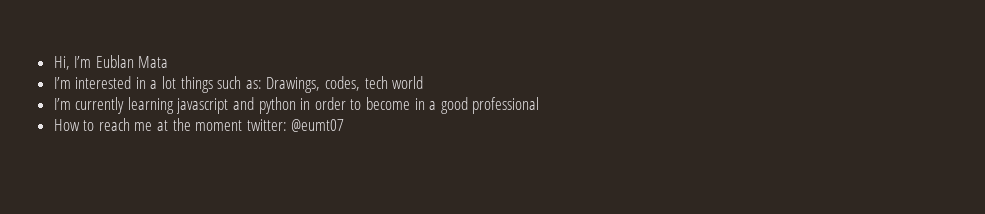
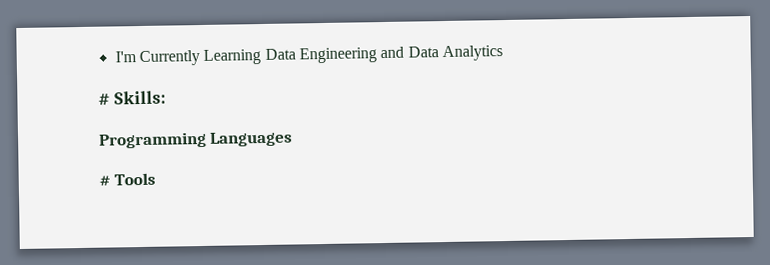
[53,55,169,70] [53,76,424,93] [53,97,540,114] [53,118,345,132] Hi, I’m Eublan Mata // I’m interested in a lot things such as: Drawings, codes, tech world // I’m currently learning javascript and python in order to become in a good professional // How to reach me at the moment twitter: @eumt07 -> [114,45,503,67] [98,90,166,106] [98,131,294,149] [99,172,157,186] I'm Currently Learning Data Engineering and Data Analytics // # Skills: // Programming Languages // # Tools

